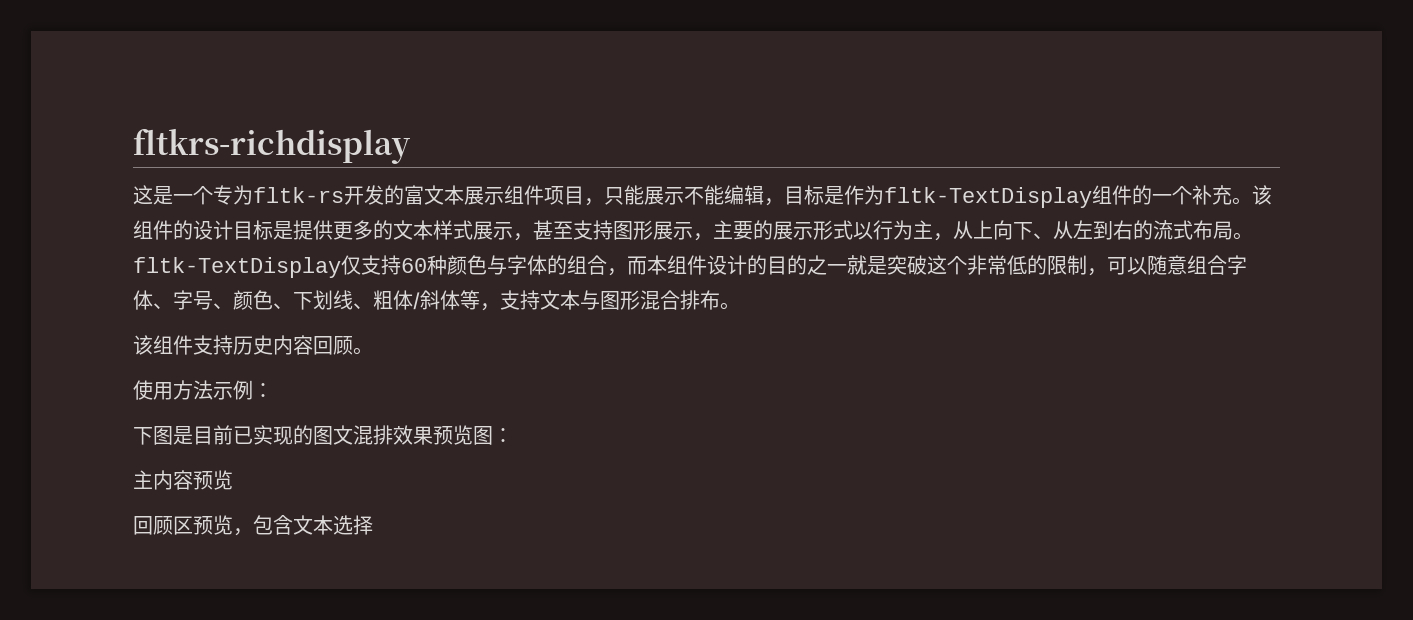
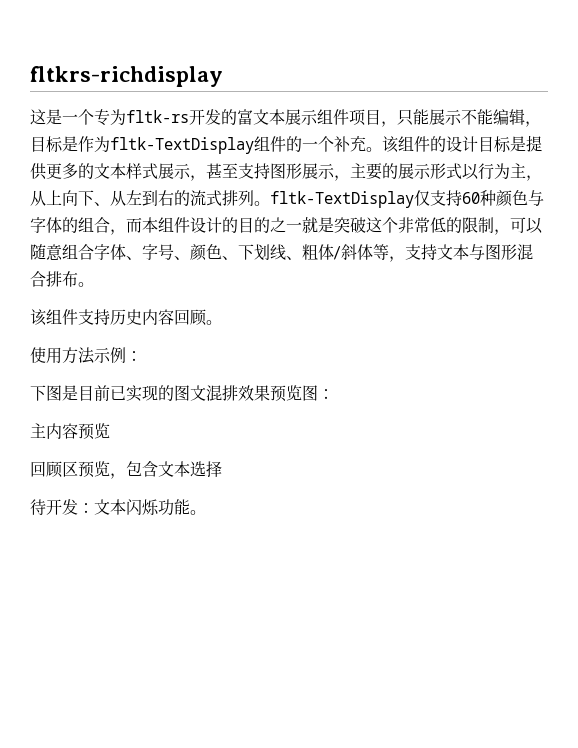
[1193,220,1233,240] 布局 -> [222,190,254,206] 排列
(373, 525) none -> [30,499,206,516] // 待开发：文本闪烁功能。

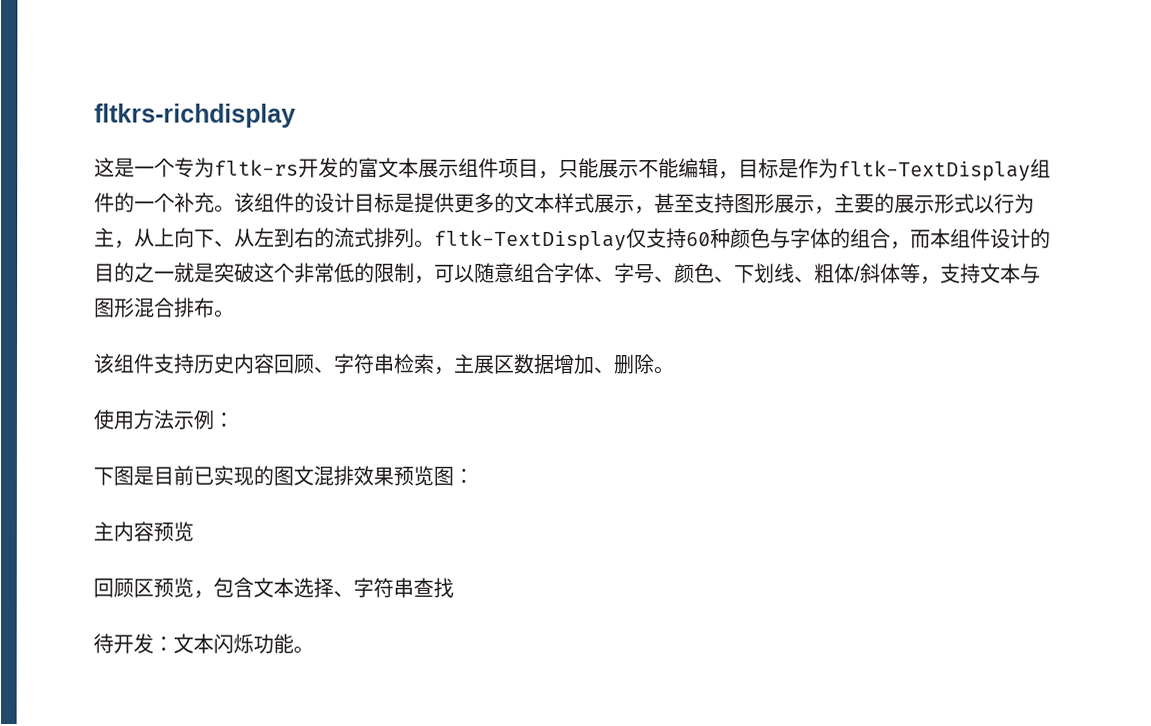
(207, 317) none -> [313,353,655,375] 、字符串检索，主展区数据增加、删除
(222, 469) none -> [333,577,454,598] 、字符串查找

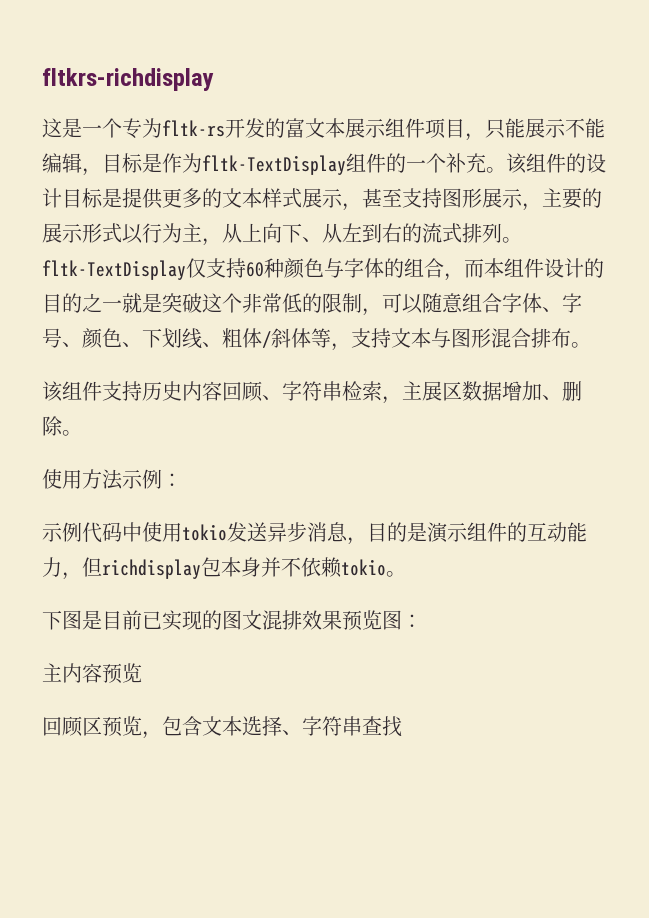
(234, 420) none -> [42,522,587,545] [42,557,406,580] // 示例代码中使用tokio发送异步消息，目的是演示组件的互动能力，但richdisplay包本身并不依赖tokio。
[93,633,314,654] // 待开发：文本闪烁功能。 -> (402, 726) none

